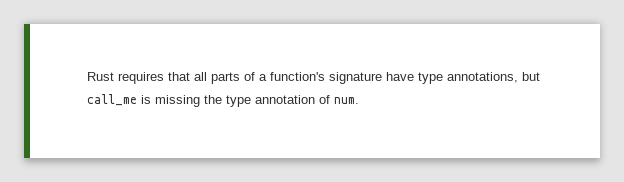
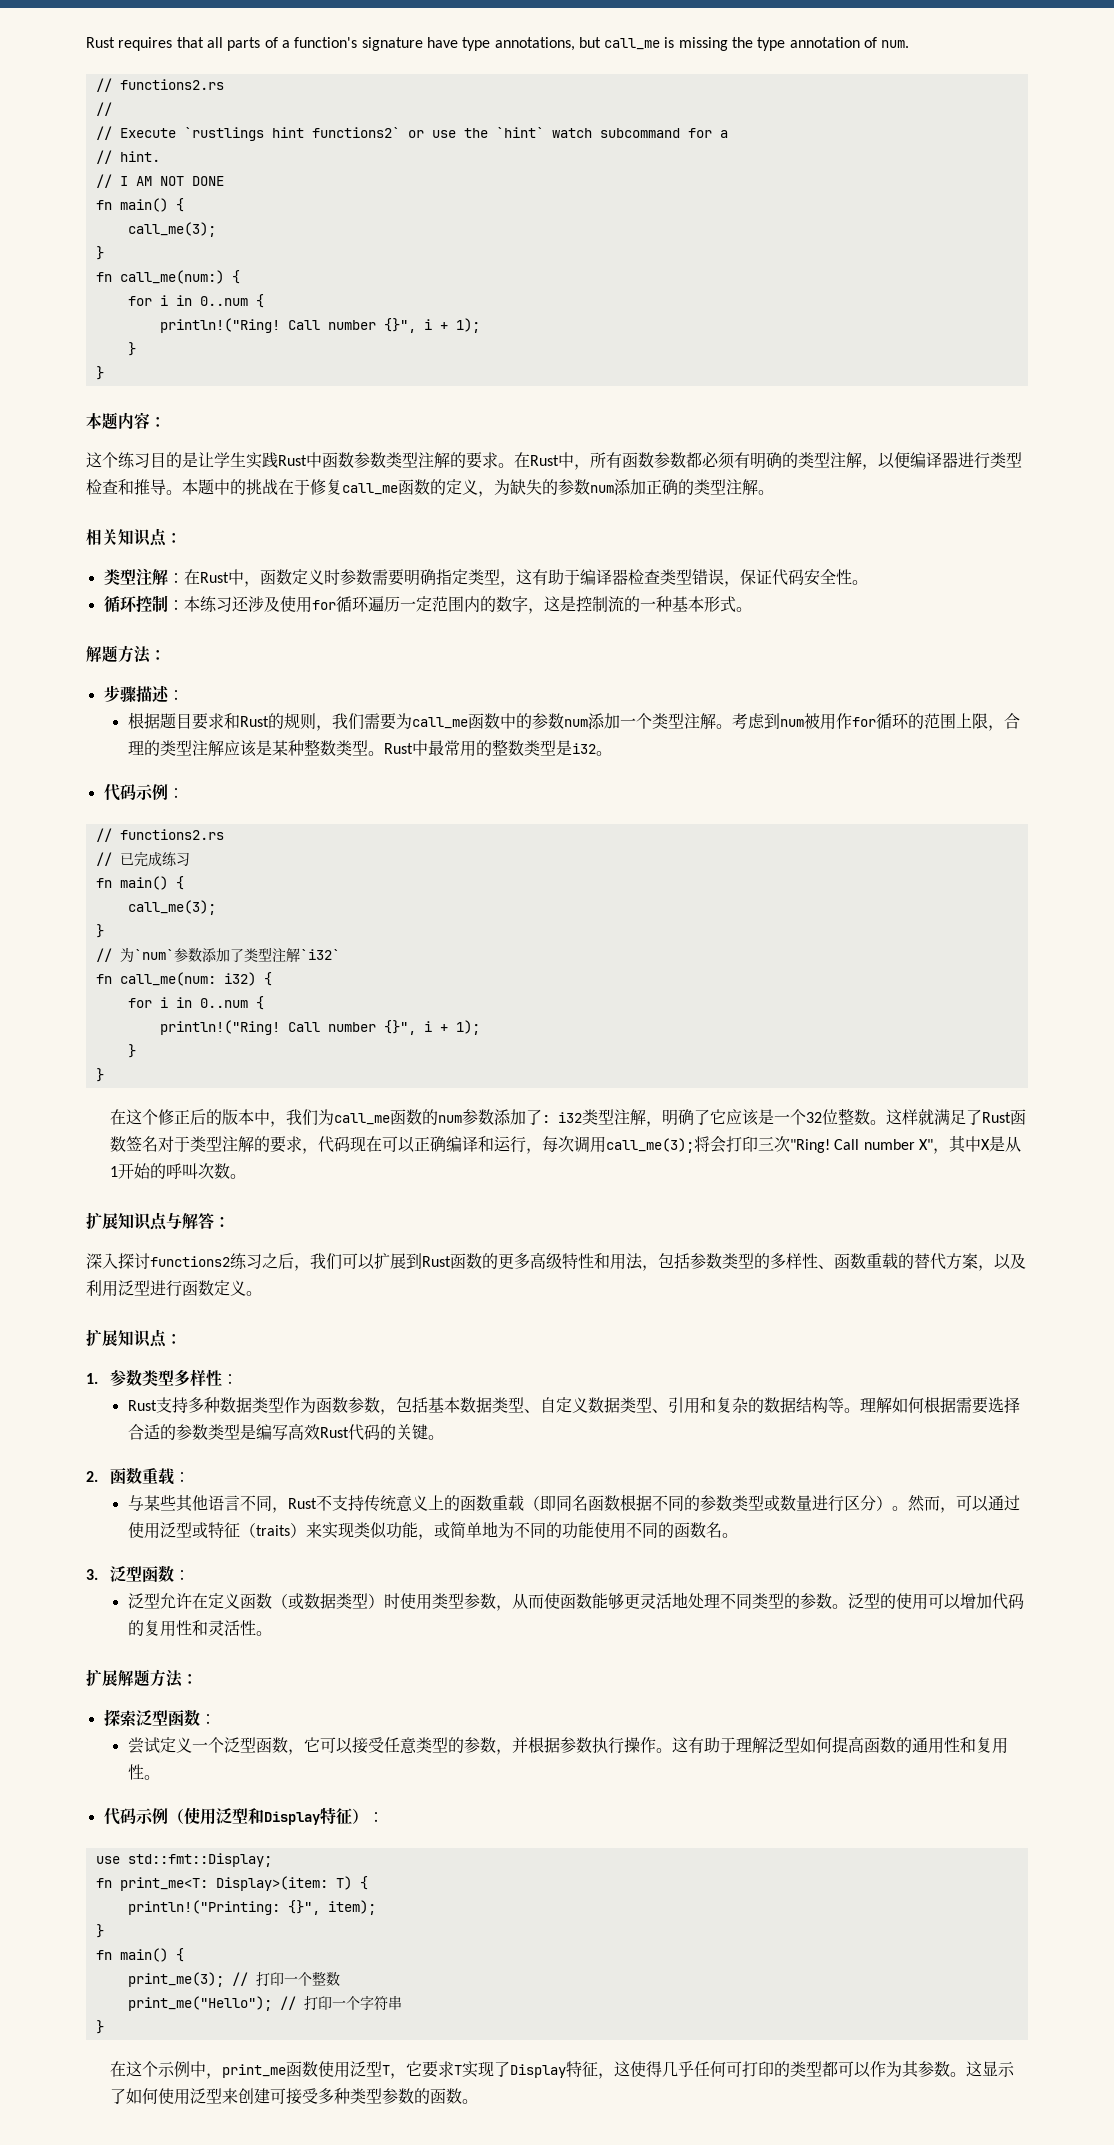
(359, 100) none -> [95,78,224,92] [95,102,112,116] [95,126,728,141] [95,150,160,164] [95,174,224,188] [95,198,184,212] [127,222,216,237] [95,246,104,260] [95,270,240,284] [127,294,264,308] [159,318,480,333] [127,342,136,356] [95,366,104,380] [86,412,166,429] [86,452,1022,470] [86,479,774,497] [86,528,182,547] [103,568,868,587] [103,595,752,614] [86,645,166,664] [103,685,184,703] [127,712,1020,731] [127,739,612,757] [103,783,184,801] [95,828,224,842] [95,851,190,867] [95,876,184,890] [127,900,216,915] [95,924,104,938] [95,947,340,962] [95,972,272,986] [127,996,264,1010] [159,1020,480,1035] [127,1044,136,1058] [95,1068,104,1082] [110,1108,1027,1127] [110,1136,1022,1154] [110,1163,247,1179] [86,1212,230,1231] [86,1252,1026,1271] [86,1280,262,1297] [86,1329,182,1348] [86,1369,239,1387] [127,1396,1020,1415] [127,1423,444,1441] [86,1467,191,1485] [127,1494,1020,1513] [127,1521,738,1540] [86,1565,191,1583] [127,1592,1024,1611] [127,1620,272,1637] [86,1669,198,1688] [103,1709,216,1727] [127,1736,1008,1755] [127,1764,160,1780] [103,1807,384,1825] [95,1853,272,1867] [95,1876,368,1891] [127,1900,376,1915] [95,1924,104,1938] [95,1948,184,1962] [127,1971,340,1987] [127,1995,402,2011] [95,2020,104,2034] [110,2061,1016,2079] [110,2088,479,2105] // // functions2.rs // // // // Execute `rustlings hint functions2` or use the `hint` watch subcommand for a // // hint. // // I AM NOT DONE // fn main() { // call_me(3); // } // fn call_me(num:) { // for i in 0..num { // println!("Ring! Call number {}", i + 1); // } // } // 本题内容： // 这个练习目的是让学生实践Rust中函数参数类型注解的要求。在Rust中，所有函数参数都必须有明确的类型注解，以便编译器进行类型检查和推导。本题中的挑战在于修复call_me函数的定义，为缺失的参数num添加正确的类型注解。 // 相关知识点： // 类型注解：在Rust中，函数定义时参数需要明确指定类型，这有助于编译器检查类型错误，保证代码安全性。 // 循环控制：本练习还涉及使用for循环遍历一定范围内的数字，这是控制流的一种基本形式。 // 解题方法： // 步骤描述： // 根据题目要求和Rust的规则，我们需要为call_me函数中的参数num添加一个类型注解。考虑到num被用作for循环的范围上限，合理的类型注解应该是某种整数类型。Rust中最常用的整数类型是i32。 // 代码示例： // // functions2.rs // // 已完成练习 // fn main() { // call_me(3); // } // // 为`num`参数添加了类型注解`i32` // fn call_me(num: i32) { // for i in 0..num { // println!("Ring! Call number {}", i + 1); // } // } // 在这个修正后的版本中，我们为call_me函数的num参数添加了: i32类型注解，明确了它应该是一个32位整数。这样就满足了Rust函数签名对于类型注解的要求，代码现在可以正确编译和运行，每次调用call_me(3);将会打印三次"Ring! Call number X"，其中X是从1开始的呼叫次数。 // 扩展知识点与解答： // 深入探讨functions2练习之后，我们可以扩展到Rust函数的更多高级特性和用法，包括参数类型的多样性、函数重载的替代方案，以及利用泛型进行函数定义。 // 扩展知识点： // 1.参数类型多样性： // Rust支持多种数据类型作为函数参数，包括基本数据类型、自定义数据类型、引用和复杂的数据结构等。理解如何根据需要选择合适的参数类型是编写高效Rust代码的关键。 // 2.函数重载： // 与某些其他语言不同，Rust不支持传统意义上的函数重载（即同名函数根据不同的参数类型或数量进行区分）。然而，可以通过使用泛型或特征（traits）来实现类似功能，或简单地为不同的功能使用不同的函数名。 // 3.泛型函数： // 泛型允许在定义函数（或数据类型）时使用类型参数，从而使函数能够更灵活地处理不同类型的参数。泛型的使用可以增加代码的复用性和灵活性。 // 扩展解题方法： // 探索泛型函数： // 尝试定义一个泛型函数，它可以接受任意类型的参数，并根据参数执行操作。这有助于理解泛型如何提高函数的通用性和复用性。 // 代码示例（使用泛型和Display特征）： // use std::fmt::Display; // fn print_me<T: Display>(item: T) { // println!("Printing: {}", item); // } // fn main() { // print_me(3); // 打印一个整数 // print_me("Hello"); // 打印一个字符串 // } // 在这个示例中，print_me函数使用泛型T，它要求T实现了Display特征，这使得几乎任何可打印的类型都可以作为其参数。这显示了如何使用泛型来创建可接受多种类型参数的函数。

